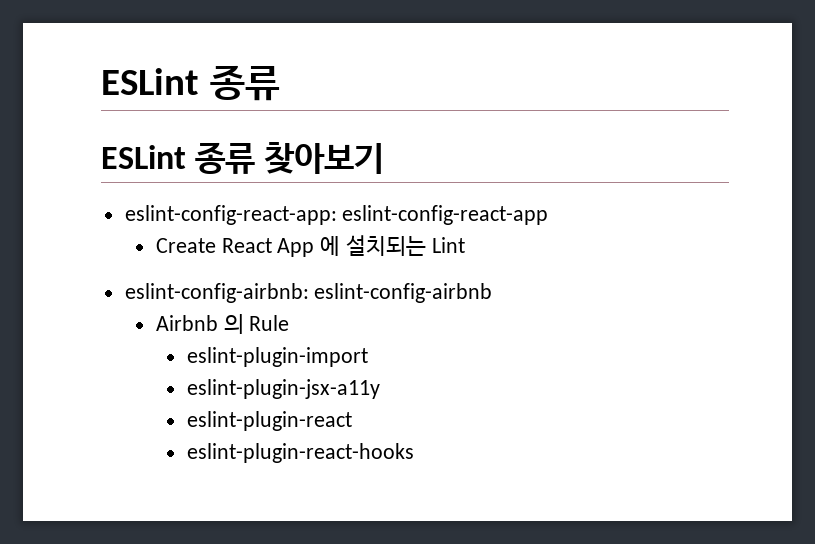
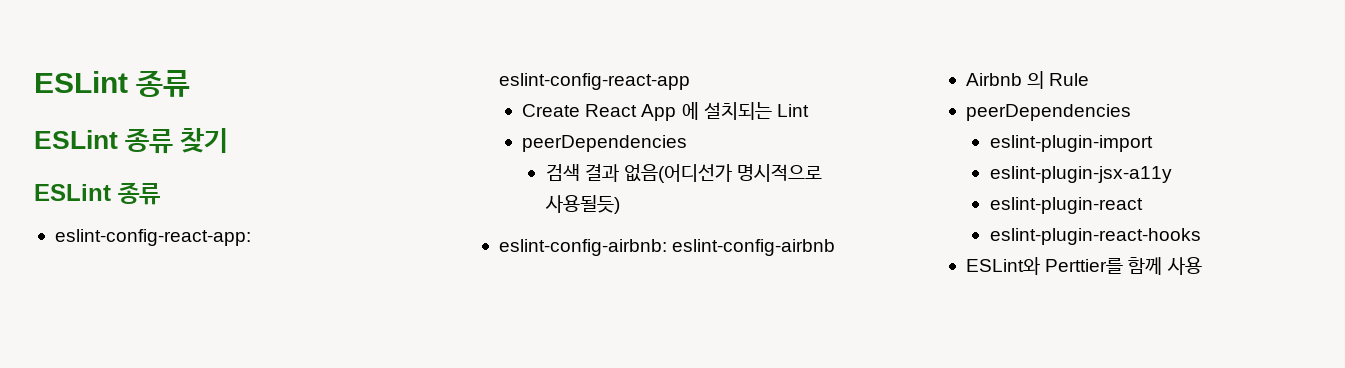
[264,142,385,174] 찾아보기 -> [180,128,229,153] [34,182,160,205] 찾기 // ESLint 종류
(465, 245) none -> [522,135,688,152] [545,164,822,183] [544,195,620,214] // peerDependencies // 검색 결과 없음(어디선가 명시적으로 사용될듯)
(290, 323) none -> [966,104,1132,121] // peerDependencies
(414, 453) none -> [966,257,1202,275] // ESLint와 Perttier를 함께 사용

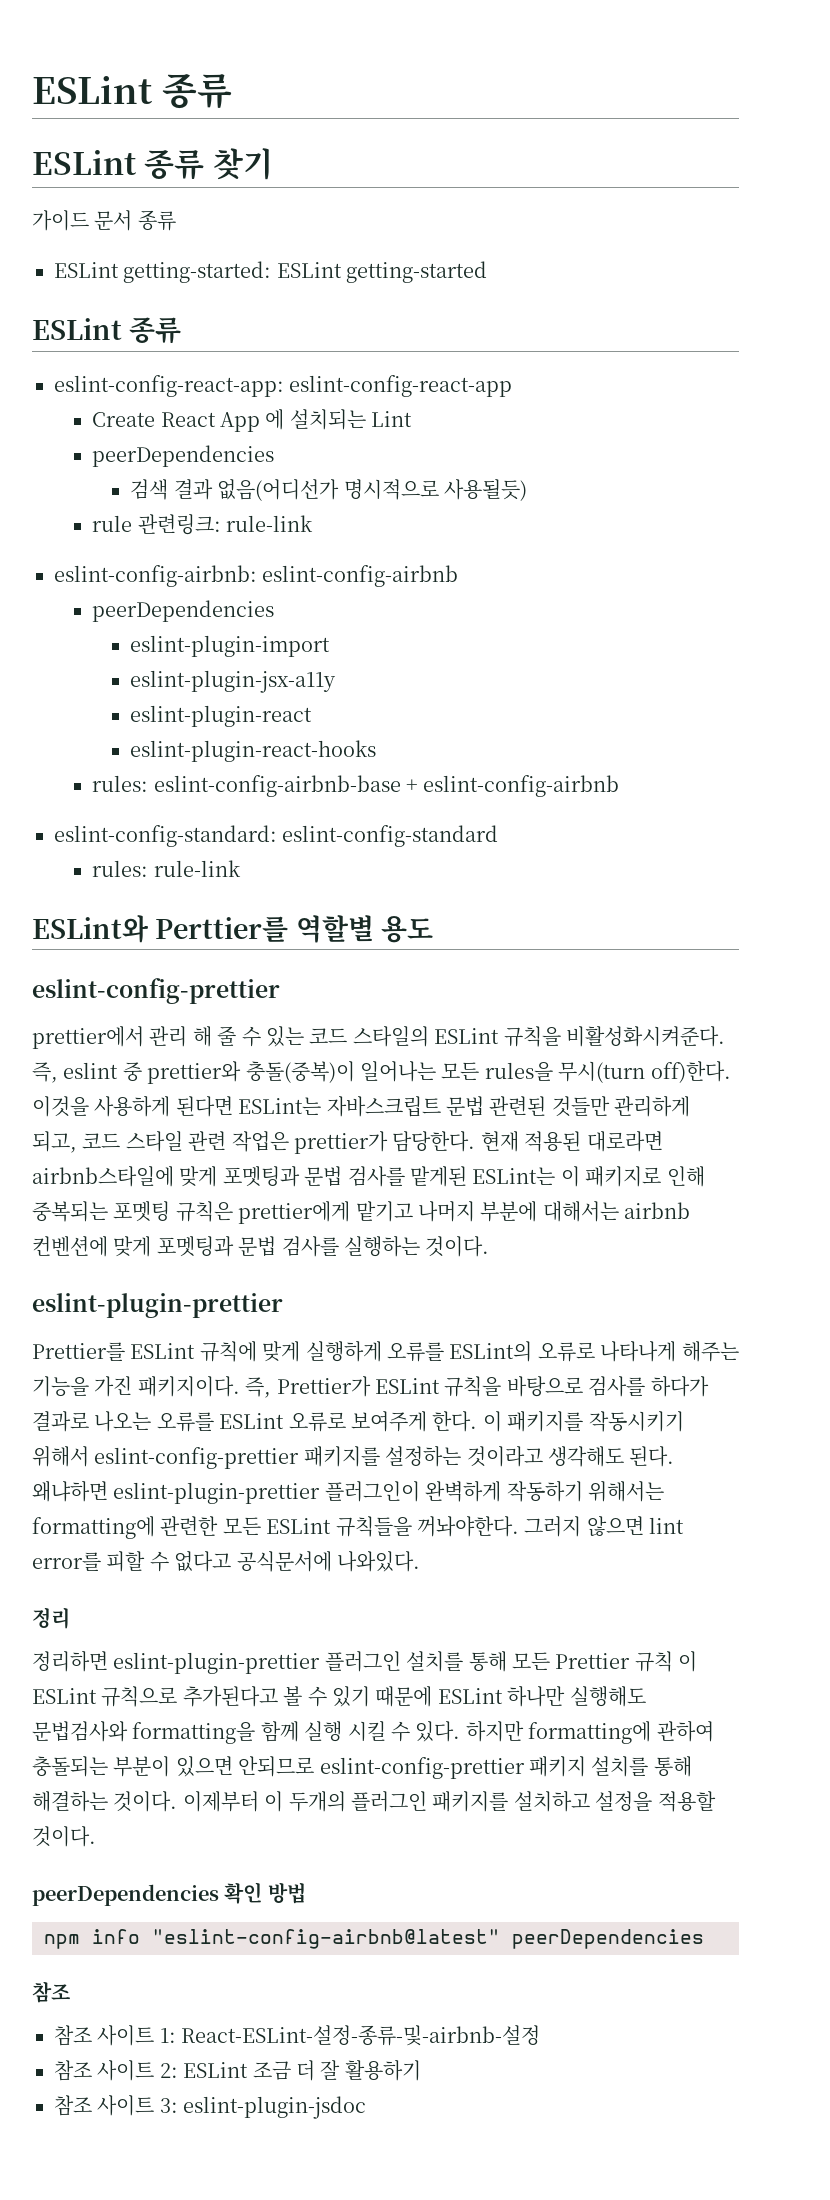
(229, 140) none -> [32,210,176,231] [54,261,488,283] // 가이드 문서 종류 // ESLint getting-started: ESLint getting-started
(620, 204) none -> [92,514,313,535] // rule 관련링크: rule-link
[966,71,1090,89] // Airbnb 의 Rule -> (459, 576) none
[966,257,1202,275] ESLint와 Perttier를 함께 사용 -> [92,775,620,797] [54,825,499,847] [92,860,241,877] [32,915,433,943] [32,978,280,1004] [32,1026,725,1049] [32,1061,731,1084] [32,1096,691,1117] [32,1131,663,1154] [32,1166,705,1187] [32,1201,691,1224] [32,1236,490,1257] [32,1293,283,1318] [32,1341,739,1362] [32,1376,709,1398] [32,1411,684,1432] [32,1446,675,1469] [32,1481,664,1504] [32,1516,685,1539] [32,1551,420,1572] [32,1607,70,1629] [32,1651,698,1674] [32,1686,646,1707] [32,1721,714,1744] [32,1756,692,1779] [32,1791,716,1812] [32,1826,96,1847] [32,1882,306,1906] [44,1929,704,1949] [32,1981,70,2003] [54,2025,541,2046] [54,2060,421,2081] [54,2095,367,2119] rules: eslint-config-airbnb-base + eslint-config-airbnb // eslint-config-standard: eslint-config-standard // rules: rule-link // ESLint와 Perttier를 역할별 용도 // eslint-config-prettier // prettier에서 관리 해 줄 수 있는 코드 스타일의 ESLint 규칙을 비활성화시켜준다. 즉, eslint 중 prettier와 충돌(중복)이 일어나는 모든 rules을 무시(turn off)한다. 이것을 사용하게 된다면 ESLint는 자바스크립트 문법 관련된 것들만 관리하게 되고, 코드 스타일 관련 작업은 prettier가 담당한다. 현재 적용된 대로라면 airbnb스타일에 맞게 포멧팅과 문법 검사를 맡게된 ESLint는 이 패키지로 인해 중복되는 포멧팅 규칙은 prettier에게 맡기고 나머지 부분에 대해서는 airbnb 컨벤션에 맞게 포멧팅과 문법 검사를 실행하는 것이다. // eslint-plugin-prettier // Prettier를 ESLint 규칙에 맞게 실행하게 오류를 ESLint의 오류로 나타나게 해주는 기능을 가진 패키지이다. 즉, Prettier가 ESLint 규칙을 바탕으로 검사를 하다가 결과로 나오는 오류를 ESLint 오류로 보여주게 한다. 이 패키지를 작동시키기 위해서 eslint-config-prettier 패키지를 설정하는 것이라고 생각해도 된다. 왜냐하면 eslint-plugin-prettier 플러그인이 완벽하게 작동하기 위해서는 formatting에 관련한 모든 ESLint 규칙들을 꺼놔야한다. 그러지 않으면 lint error를 피할 수 없다고 공식문서에 나와있다. // 정리 // 정리하면 eslint-plugin-prettier 플러그인 설치를 통해 모든 Prettier 규칙 이 ESLint 규칙으로 추가된다고 볼 수 있기 때문에 ESLint 하나만 실행해도 문법검사와 formatting을 함께 실행 시킬 수 있다. 하지만 formatting에 관하여 충돌되는 부분이 있으면 안되므로 eslint-config-prettier 패키지 설치를 통해 해결하는 것이다. 이제부터 이 두개의 플러그인 패키지를 설치하고 설정을 적용할 것이다. // peerDependencies 확인 방법 // npm info "eslint-config-airbnb@latest" peerDependencies // 참조 // 참조 사이트 1: React-ESLint-설정-종류-및-airbnb-설정 // 참조 사이트 2: ESLint 조금 더 잘 활용하기 // 참조 사이트 3: eslint-plugin-jsdoc

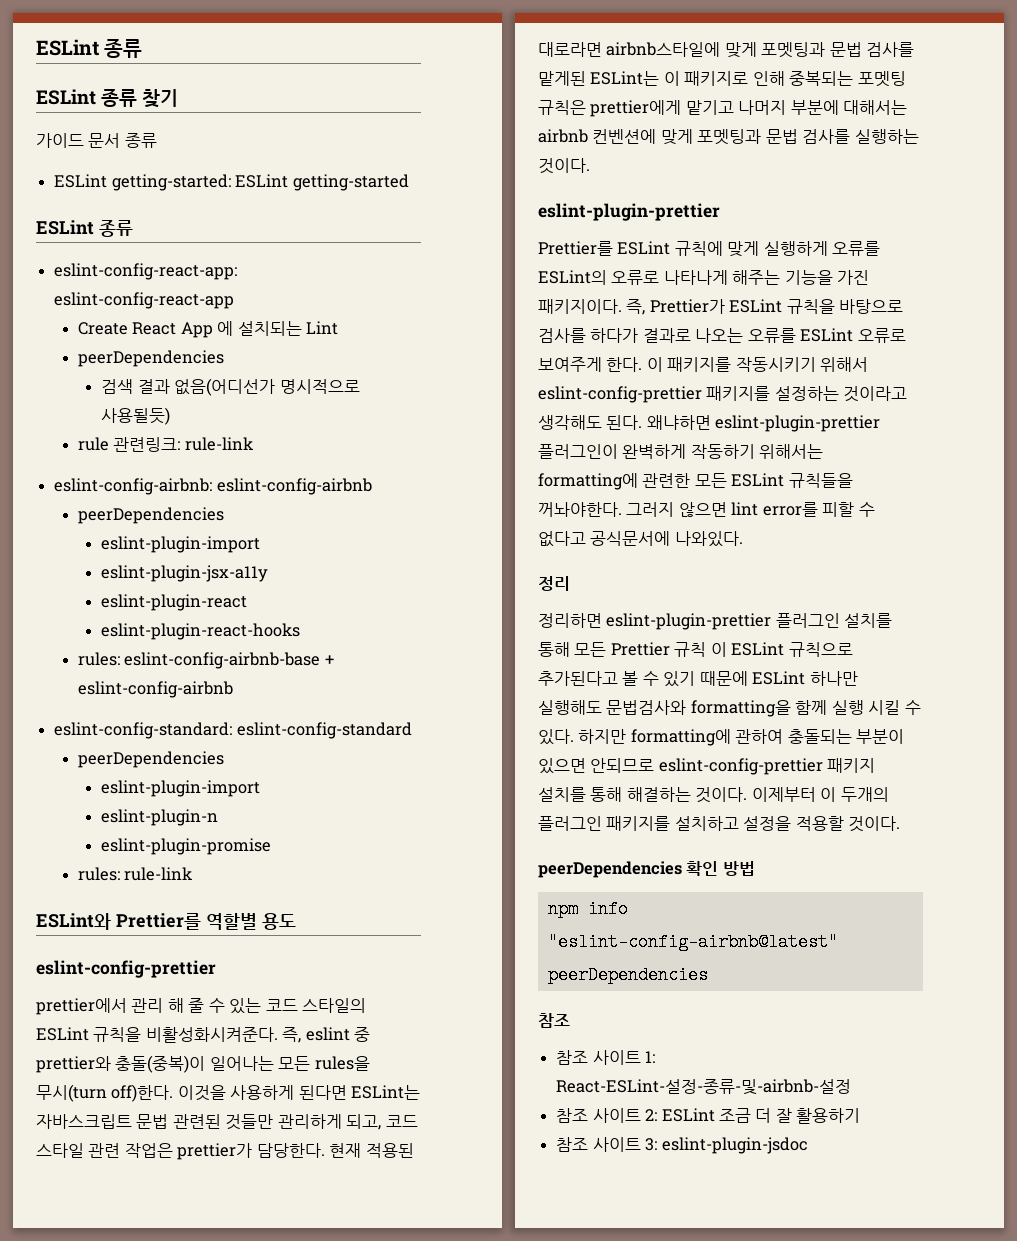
(499, 836) none -> [77,751,224,768] [101,780,261,797] [101,809,219,826] [101,838,272,855] // peerDependencies // eslint-plugin-import // eslint-plugin-n // eslint-plugin-promise
[155,916,289,942] Perttier를 -> [115,913,201,930] Prettier를

